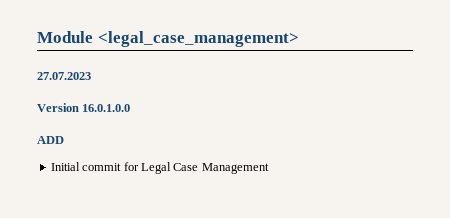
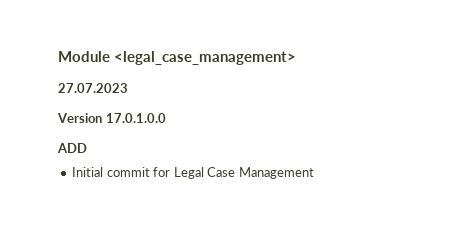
[82,104,131,112] 16.0.1.0.0 -> [105,113,166,123] 17.0.1.0.0

